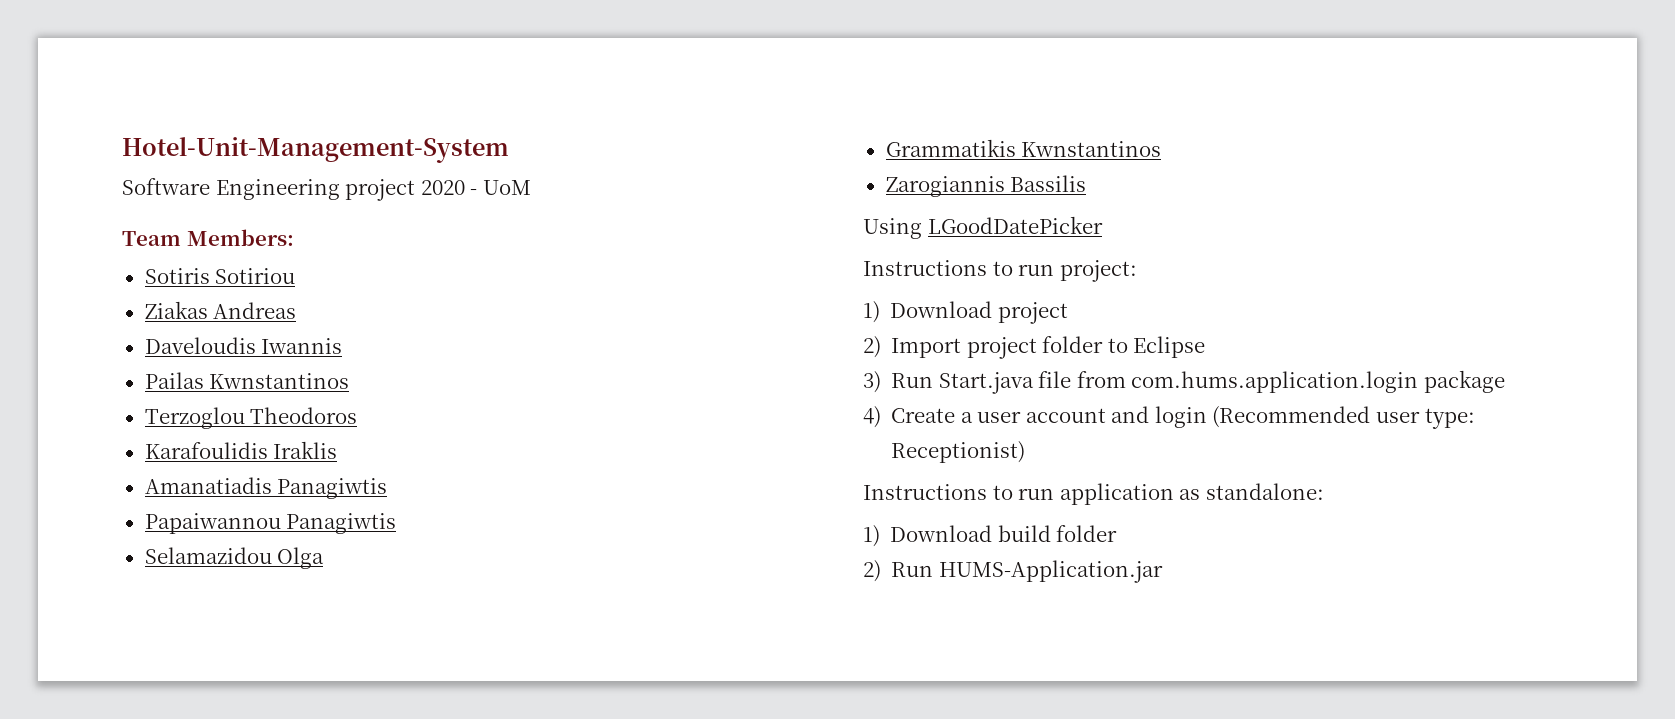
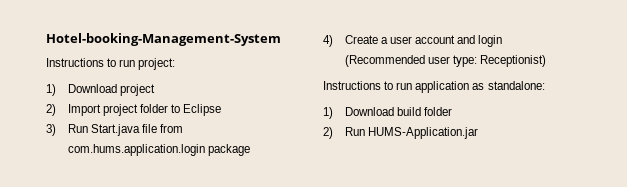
[122,137,509,163] [122,178,531,201] [122,229,294,246] [144,268,296,284] [144,301,297,319] [144,337,343,354] [144,372,350,389] [144,407,358,429] [144,441,338,459] [144,477,388,499] [144,513,397,534] [144,547,325,569] [885,139,1162,157] [885,175,1087,197] [863,216,1103,239] Hotel-Unit-Management-System // Software Engineering project 2020 - UoM // Team Members: // Sotiris Sotiriou // Ziakas Andreas // Daveloudis Iwannis // Pailas Kwnstantinos // Terzoglou Theodoros // Karafoulidis Iraklis // Amanatiadis Panagiwtis // Papaiwannou Panagiwtis // Selamazidou Olga // Grammatikis Kwnstantinos // Zarogiannis Bassilis // Using LGoodDatePicker -> [46,33,281,46] Hotel-booking-Management-System

